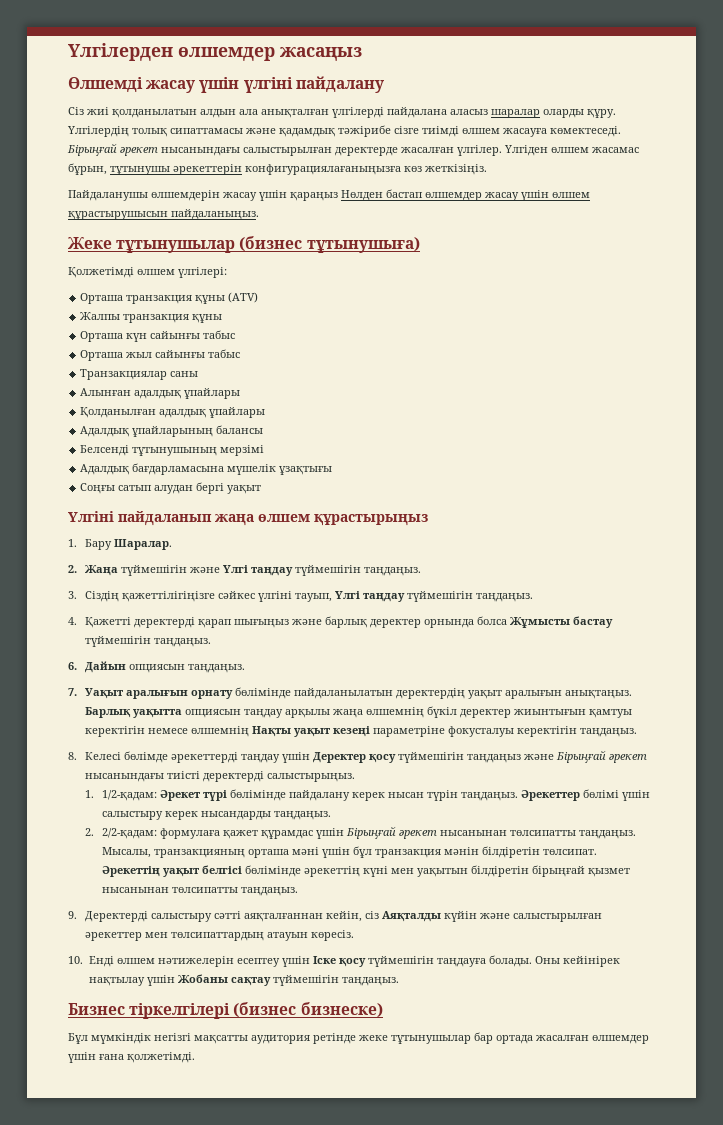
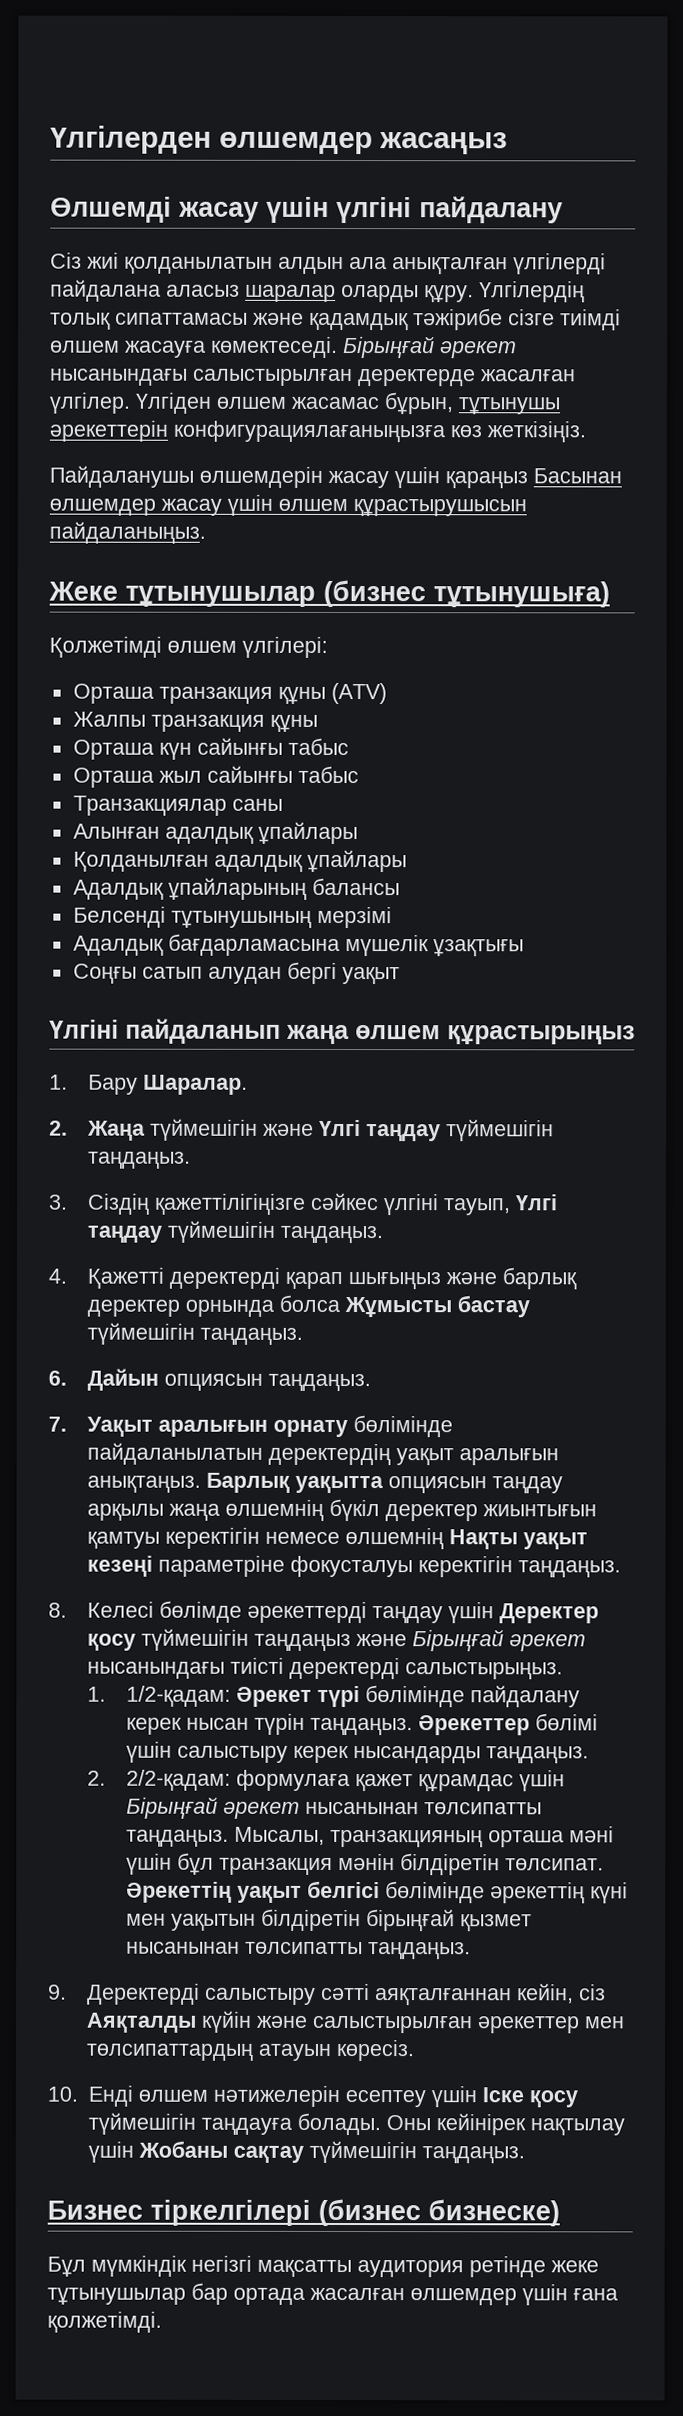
[341,189,423,201] Нөлден бастап -> [533,468,622,484] Басынан

